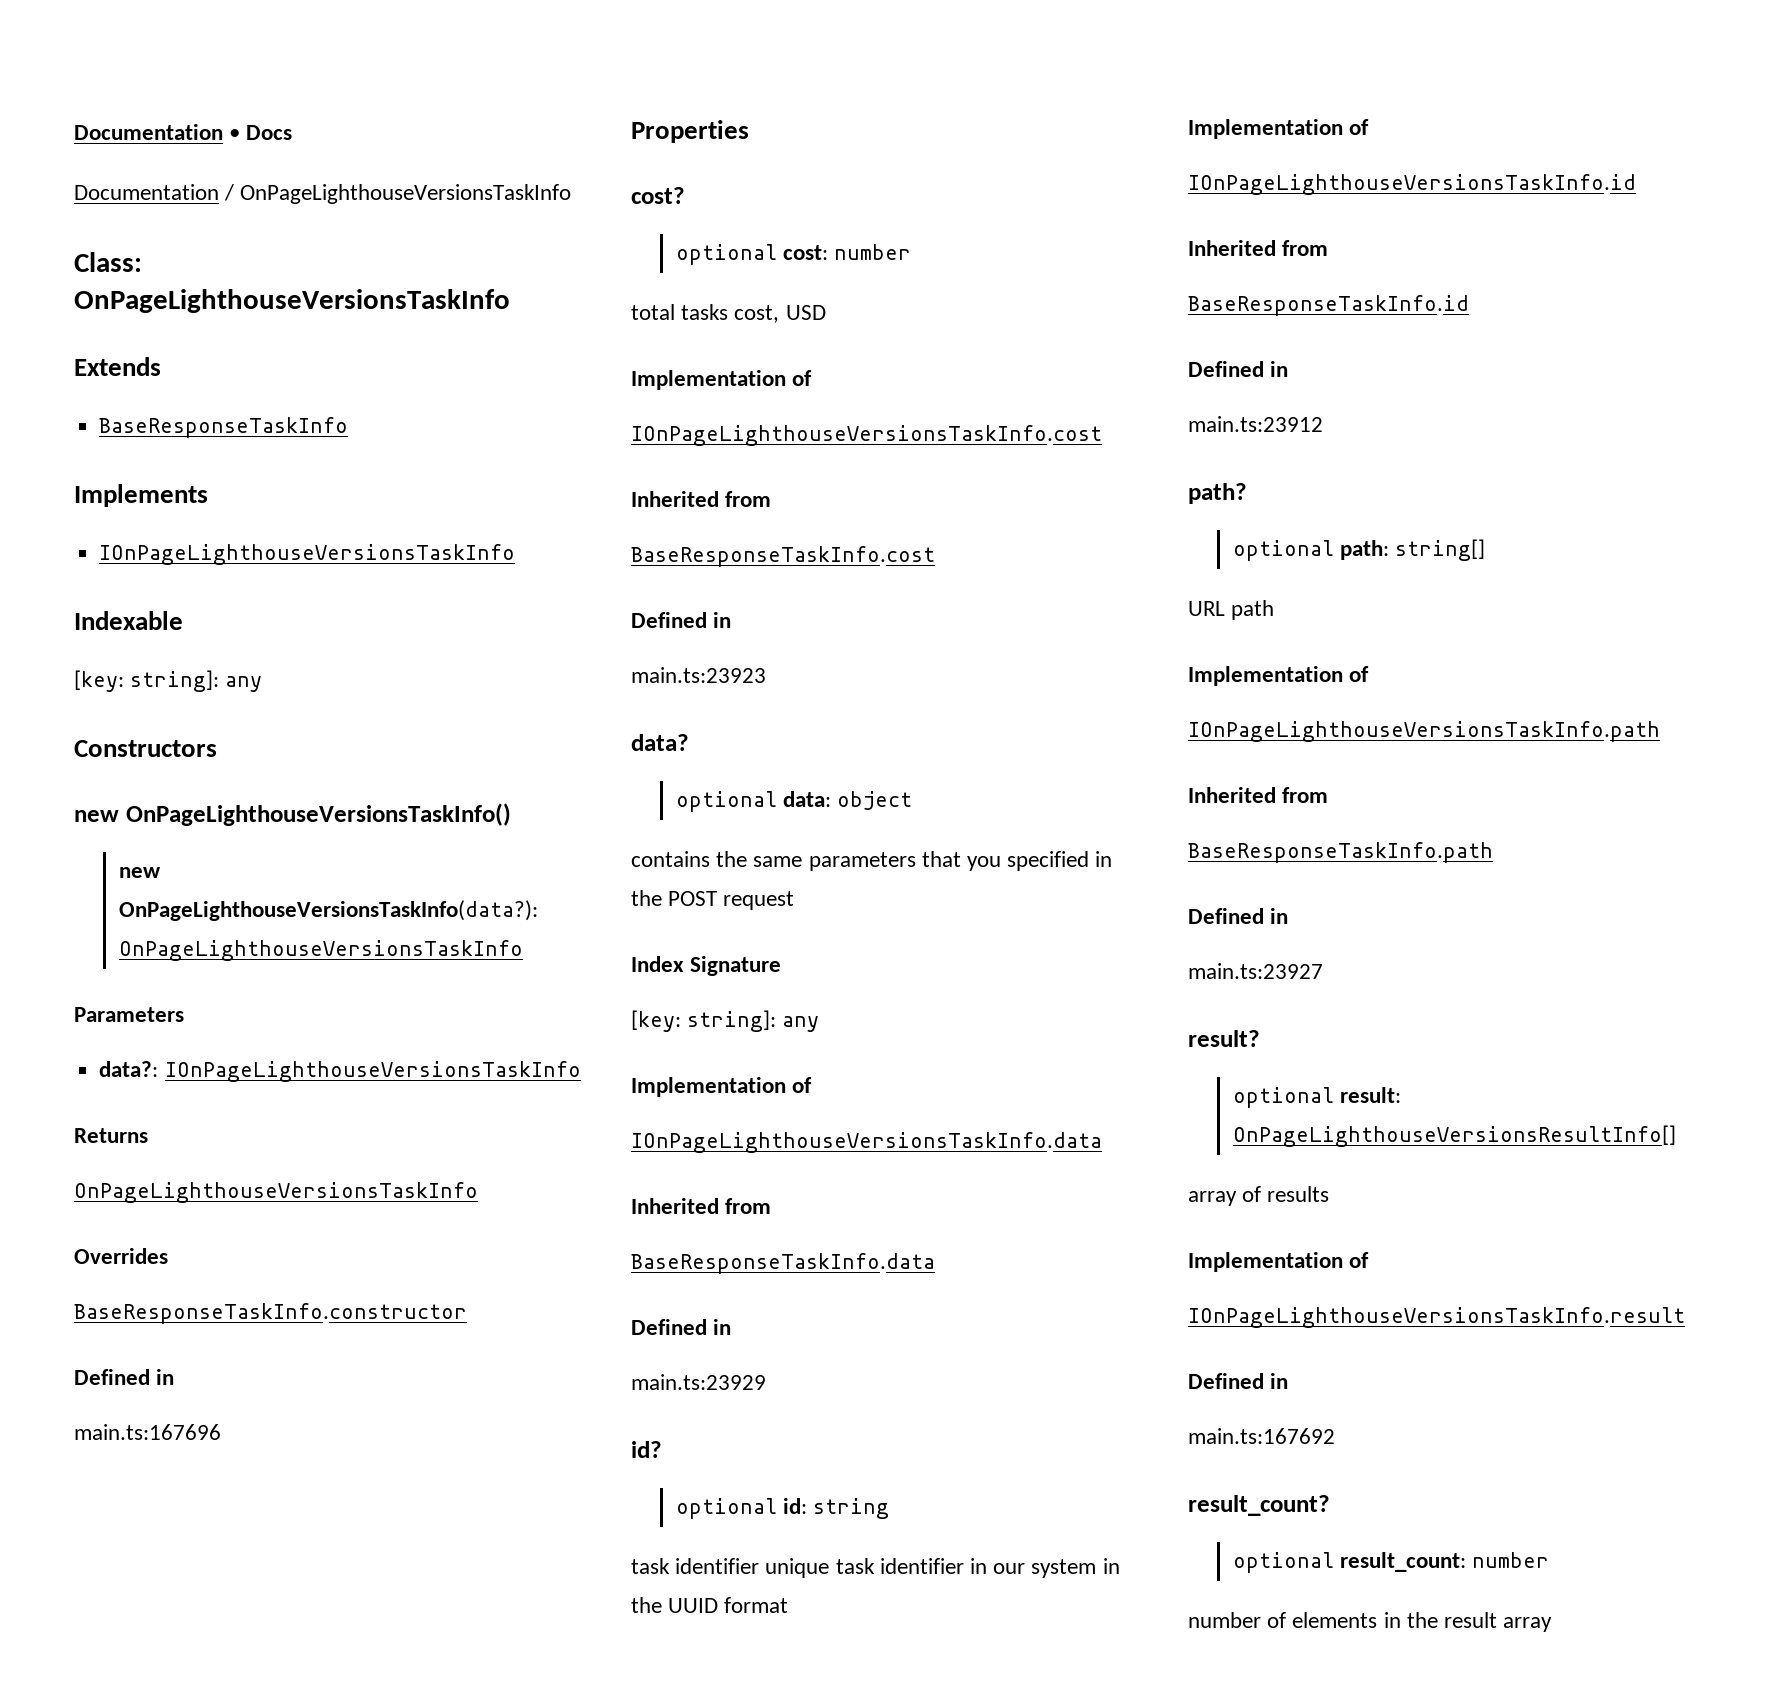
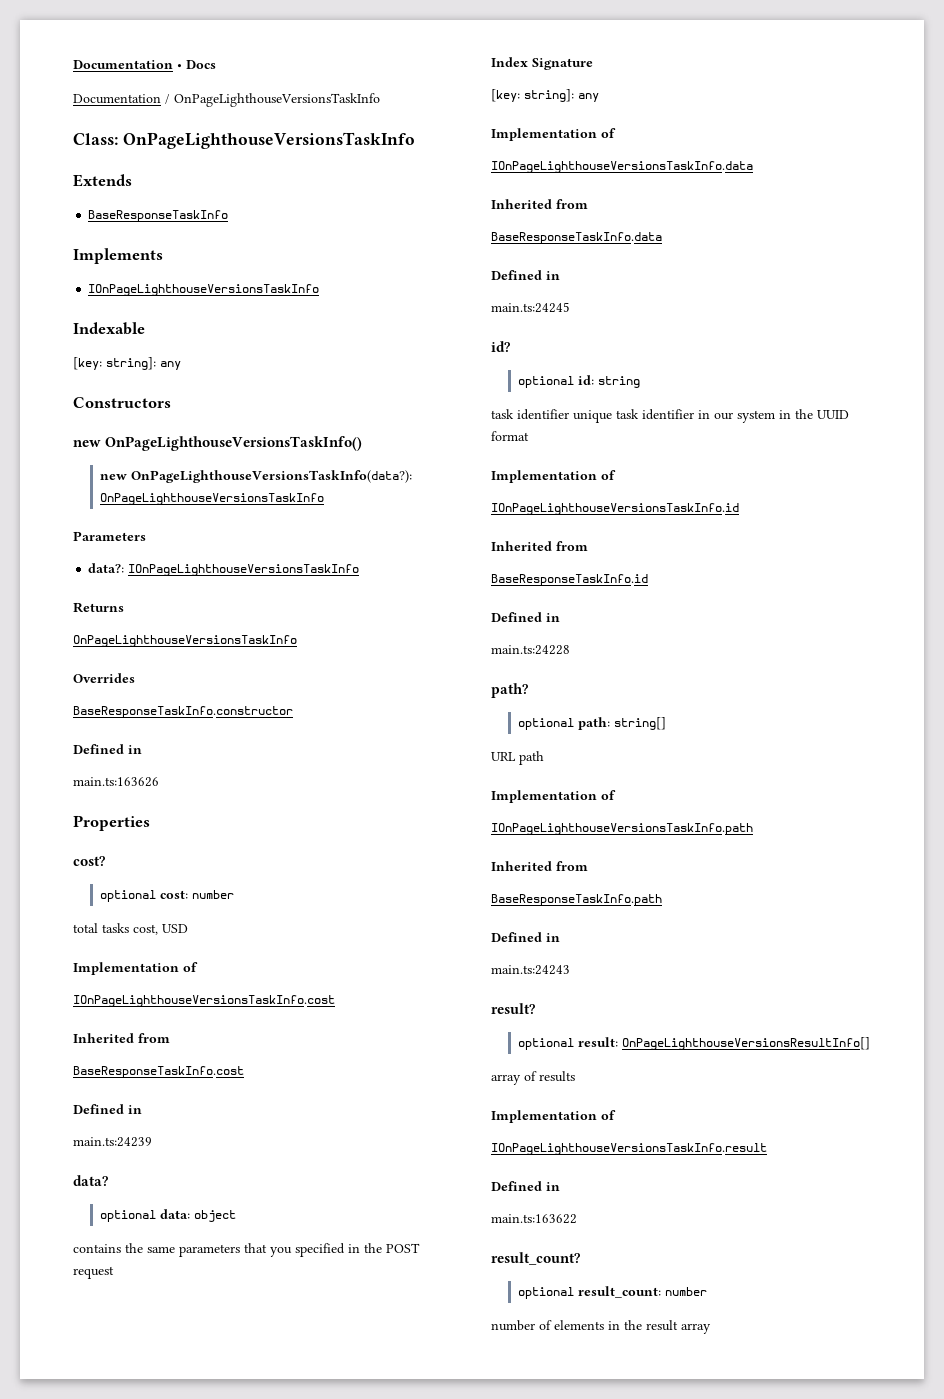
[74,1424,221,1440] main.ts:167696 -> [73,777,159,787] main.ts:163626
[631,667,766,683] main.ts:23923 -> [73,1137,152,1147] main.ts:24239
[631,1374,766,1390] main.ts:23929 -> [491,302,570,313] main.ts:24245
[1188,416,1323,432] main.ts:23912 -> [491,645,570,655] main.ts:24228
[1188,963,1323,979] main.ts:23927 -> [491,965,570,975] main.ts:24243
[1188,1428,1335,1444] main.ts:167692 -> [491,1214,577,1224] main.ts:163622

